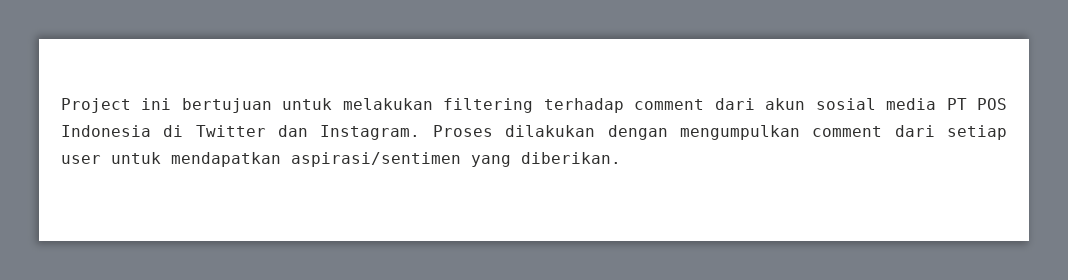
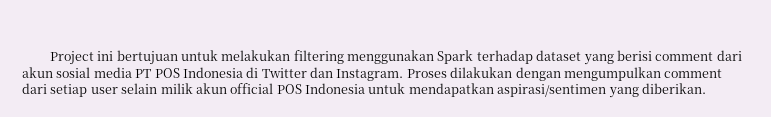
[543,98,624,113] terhadap -> [347,50,652,65] menggunakan Spark terhadap dataset yang berisi
(101, 159) none -> [121,83,365,94] selain milik akun official POS Indonesia

